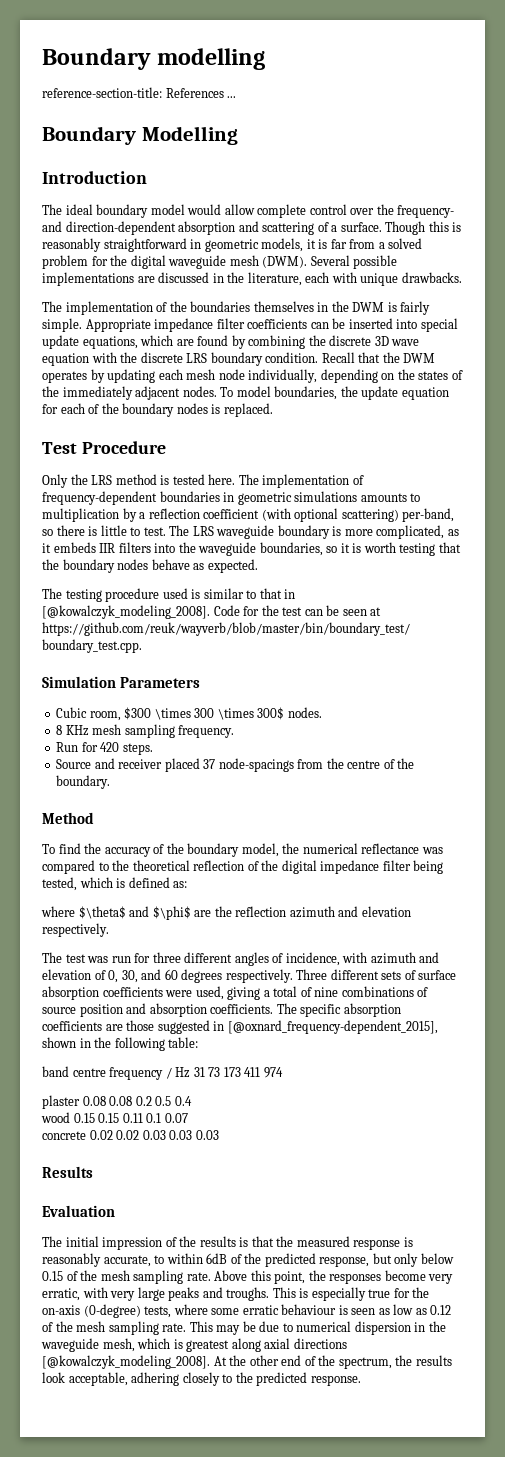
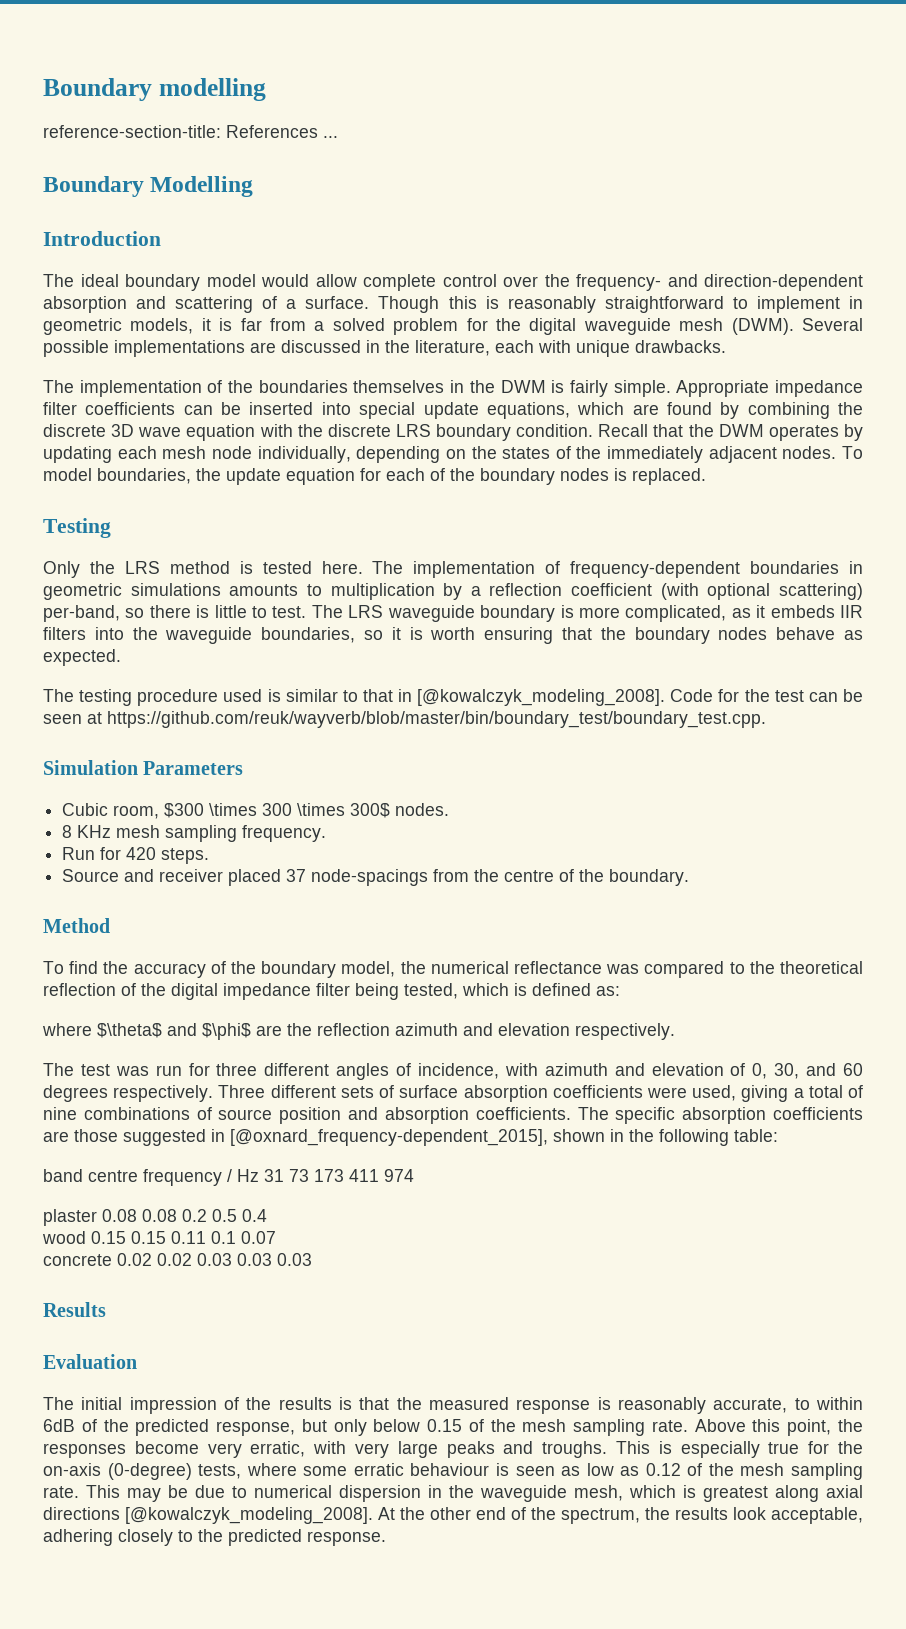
(187, 245) none -> [732,296,840,313] to implement
[42,441,166,454] Test Procedure -> [43,518,111,538] Testing
[399,543,436,556] testing -> [484,627,554,644] ensuring

